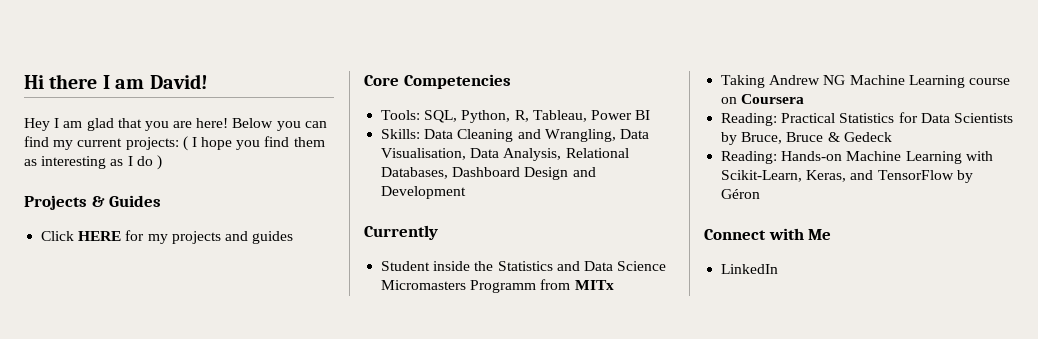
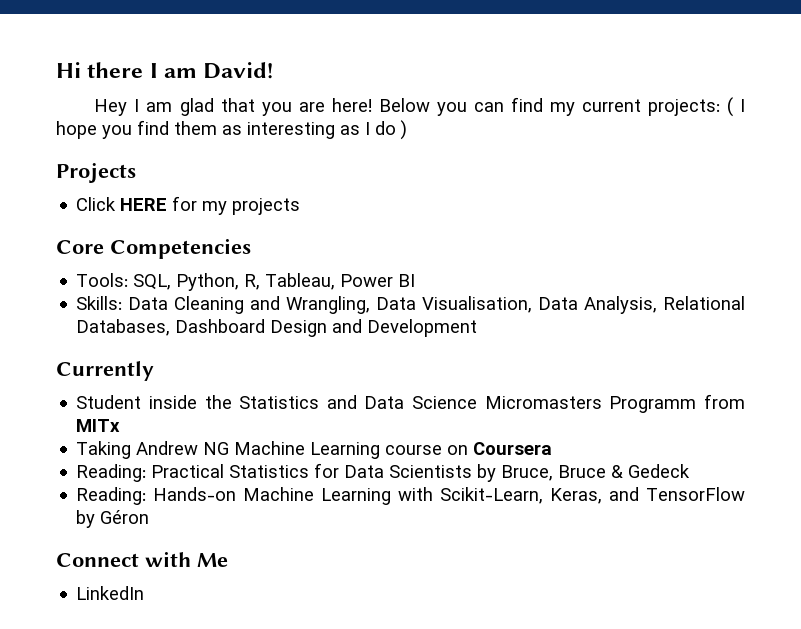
[91,195,162,207] & Guides -> (136, 172) none
[224,231,294,244] and guides -> (301, 206) none

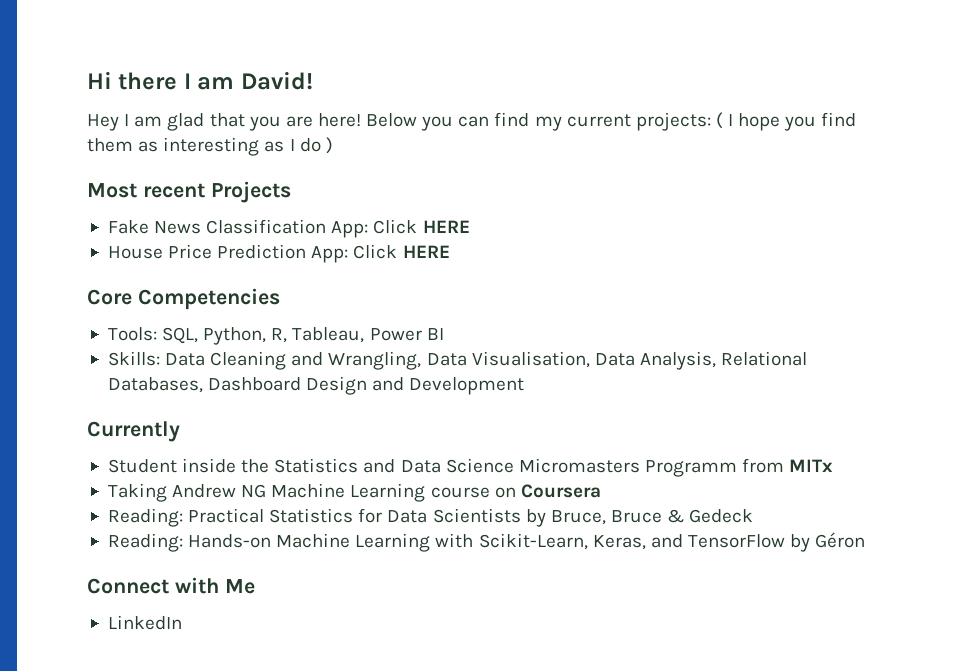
(407, 130) none -> [87,183,205,198] Most recent
[76,196,301,215] Click HERE for my projects -> [107,219,470,238] [107,244,450,263] Fake News Classification App: Click HERE // House Price Prediction App: Click HERE

